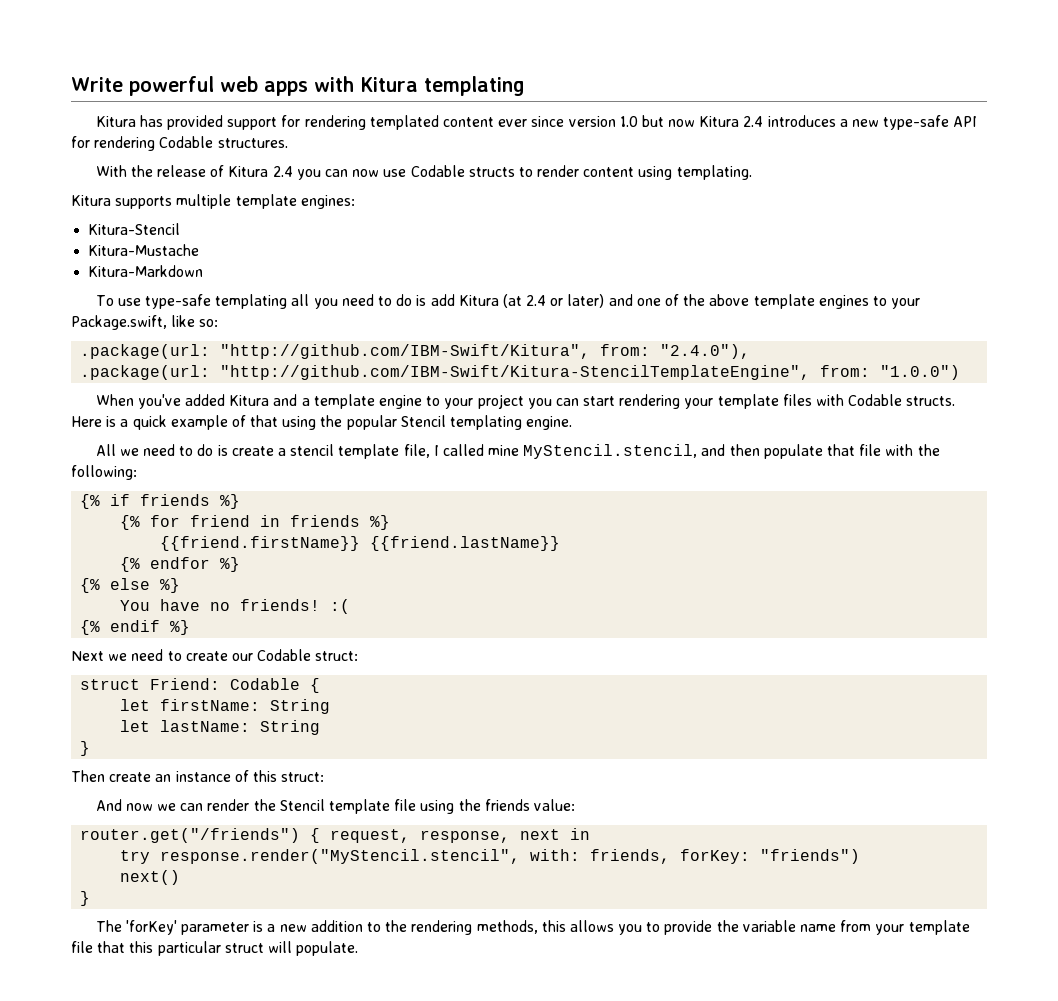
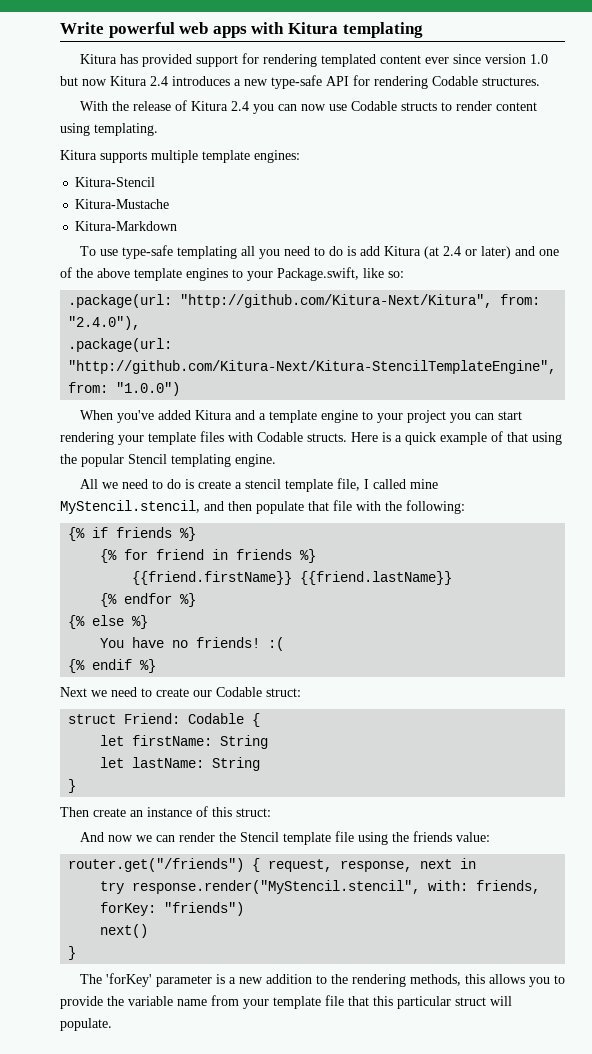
[220,344,591,359] "http://github.com/IBM-Swift/Kitura", -> [180,294,493,308] "http://github.com/Kitura-Next/Kitura",
[220,365,811,380] "http://github.com/IBM-Swift/Kitura-StencilTemplateEngine", -> [68,360,557,374] "http://github.com/Kitura-Next/Kitura-StencilTemplateEngine",

